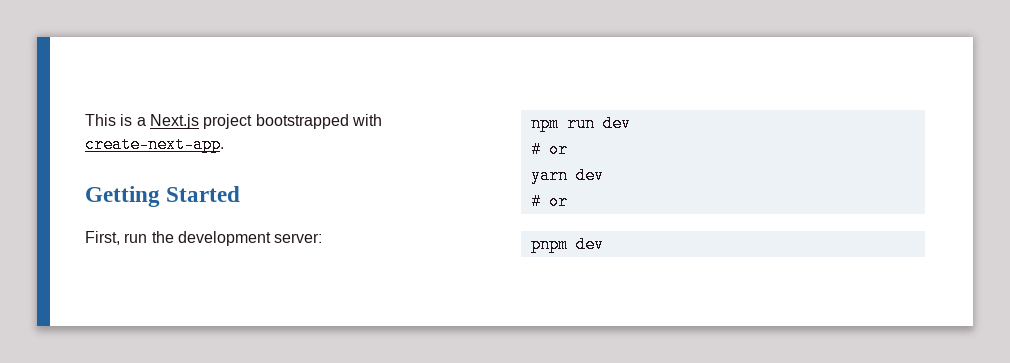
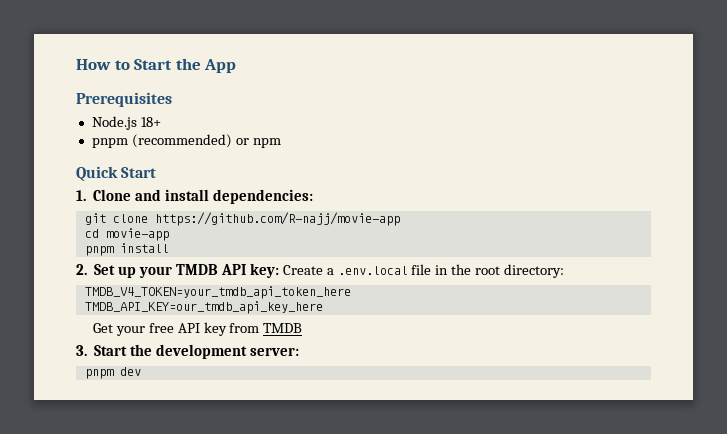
[85,114,382,129] [85,136,224,153] [85,186,241,207] [85,231,323,246] [530,115,631,132] [530,141,568,158] [530,167,604,184] [530,193,568,210] This is a Next.js project bootstrapped with create-next-app. // Getting Started // First, run the development server: // npm run dev // # or // yarn dev // # or -> [76,58,237,73] [76,92,172,107] [91,116,161,130] [91,134,281,148] [76,166,157,181] [76,189,313,204] [84,212,400,226] [84,228,169,241] [84,243,169,256] [76,263,565,278] [84,286,351,299] [84,301,323,314] [92,322,303,336] [76,344,299,359] How to Start the App // Prerequisites // Node.js 18+ // pnpm (recommended) or npm // Quick Start // 1. Clone and install dependencies: // git clone https://github.com/R-najj/movie-app // cd movie-app // pnpm install // 2. Set up your TMDB API key: Create a .env.local file in the root directory: // TMDB_V4_TOKEN=your_tmdb_api_token_here // TMDB_API_KEY=our_tmdb_api_key_here // Get your free API key from TMDB // 3. Start the development server:

